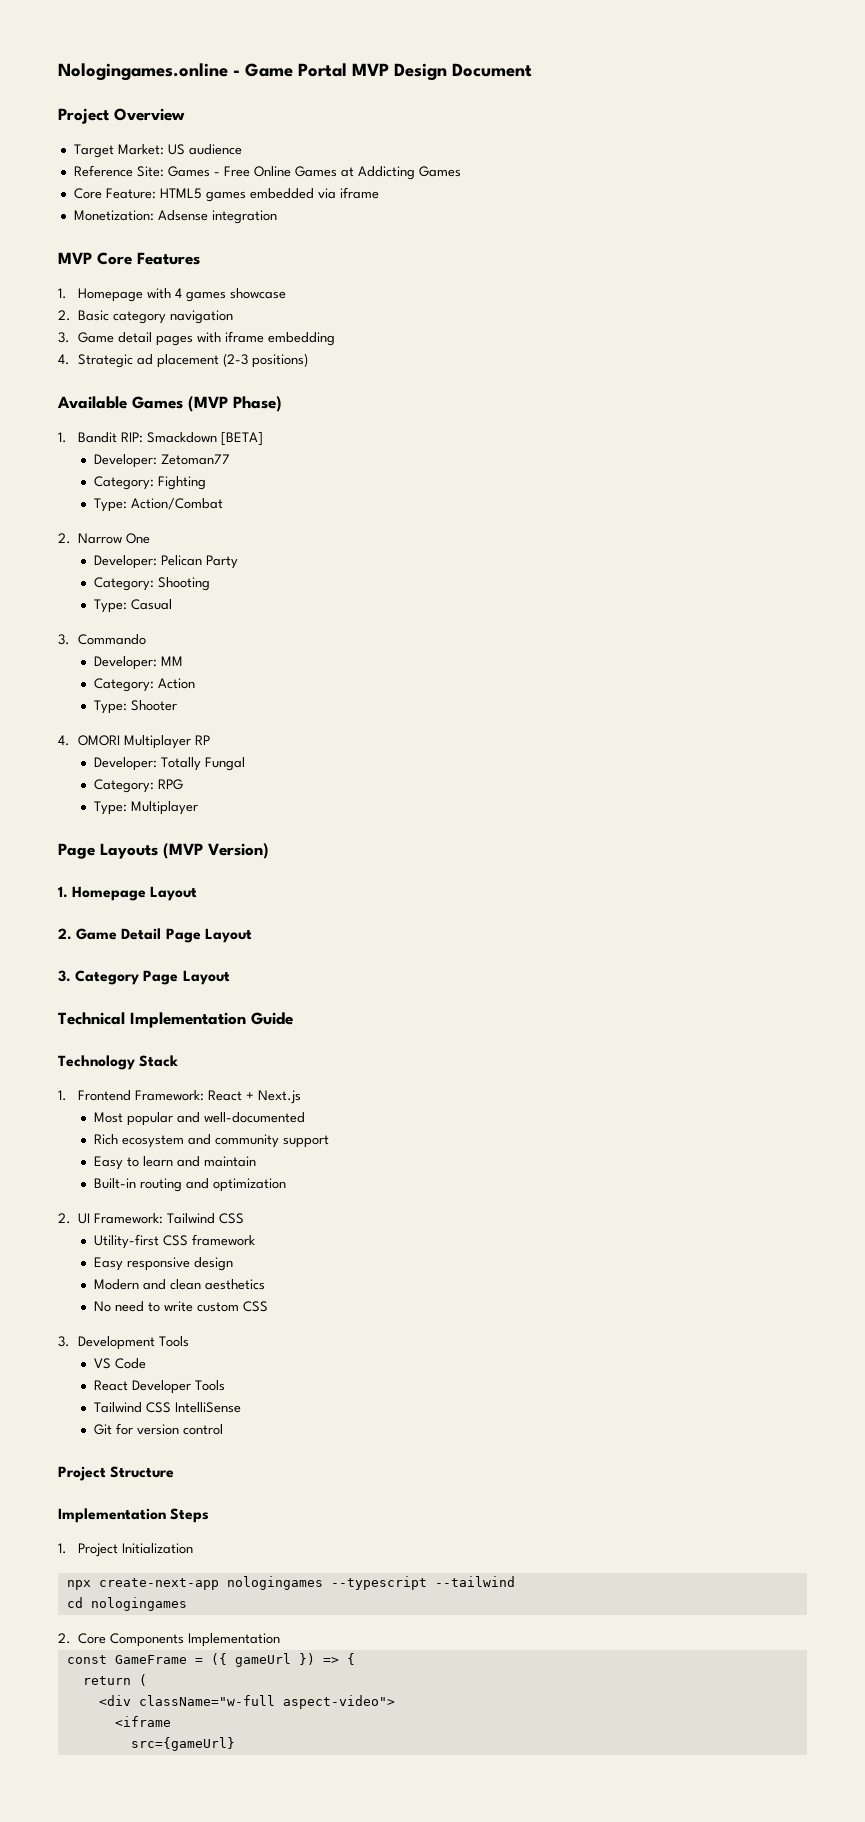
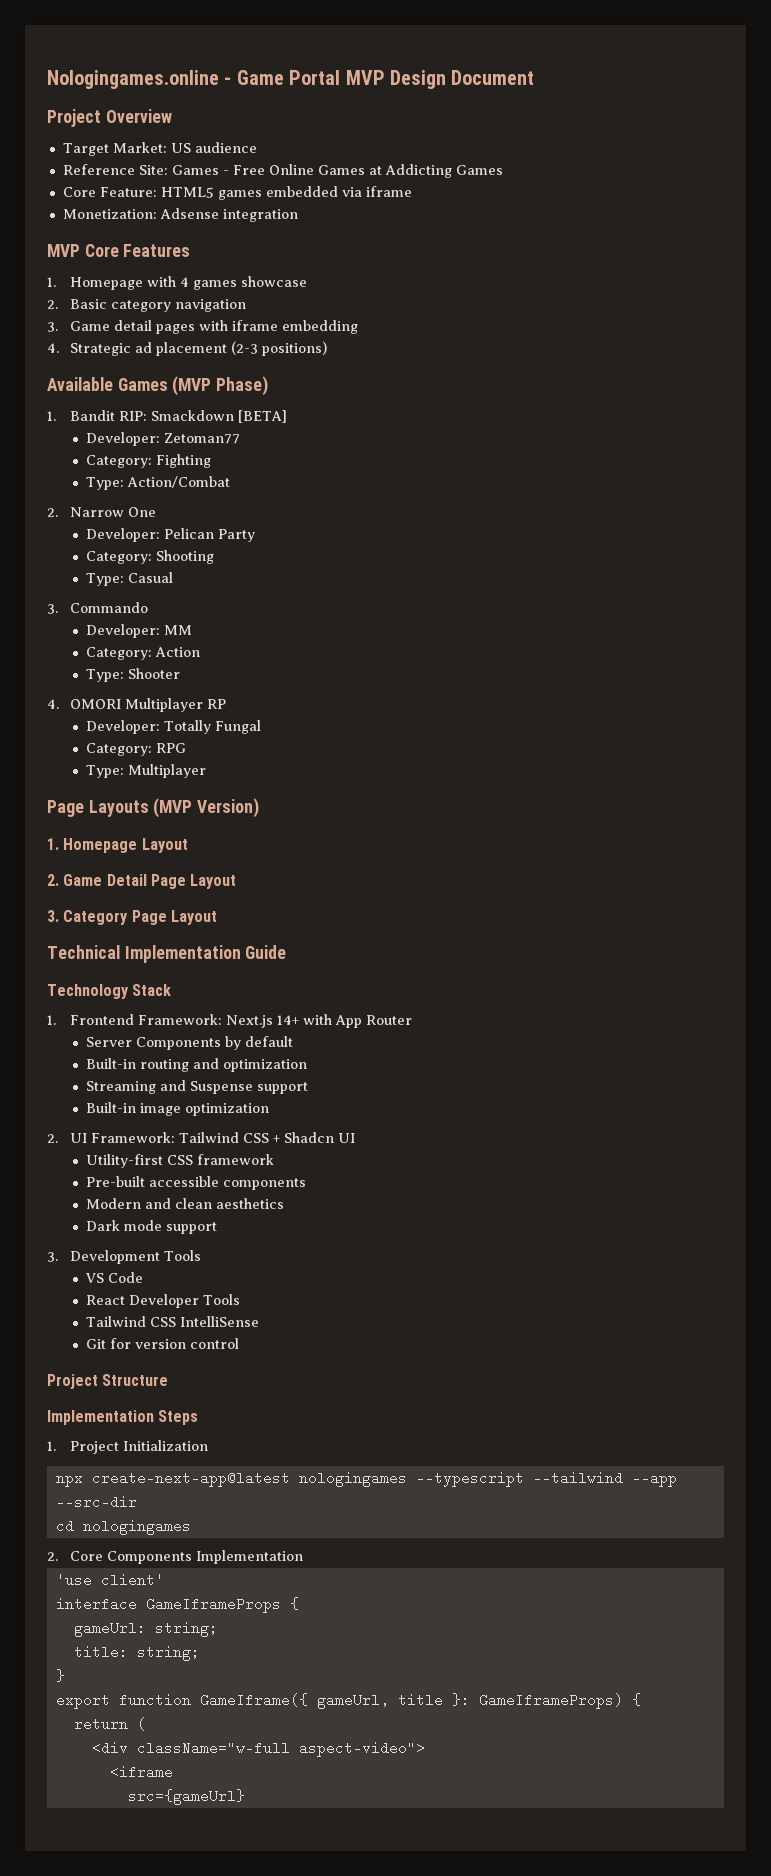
[208,1090,255,1101] React + -> (223, 1019) none
[94,1112,306,1126] [94,1134,330,1148] [94,1156,257,1170] [94,1178,210,1192] // Most popular and well-documented // Rich ecosystem and community support // Easy to learn and maintain // Built-in routing and -> [277,1014,413,1028] [86,1036,294,1050] [86,1058,308,1072] [86,1080,309,1094] [86,1102,182,1116] 14+ with App Router // Server Components by default // Built-in routing and optimization // Streaming and Suspense support // Built-in image
(245, 1218) none -> [273,1132,356,1143] + Shadcn UI
[94,1257,234,1271] Easy responsive design -> [86,1176,307,1190] Pre-built accessible components
[94,1301,269,1312] No need to write custom CSS -> [86,1220,218,1234] Dark mode support
[98,1578,219,1590] create-next-app -> [91,1471,290,1487] create-next-app@latest
(515, 1581) none -> [631,1471,677,1487] [55,1495,137,1509] --app --src-dir
[66,1653,339,1667] const GameFrame = ({ gameUrl }) => -> [55,1573,164,1587] [55,1597,299,1613] [73,1621,218,1637] [73,1645,200,1661] [55,1669,65,1682] [55,1693,623,1709] 'use client' // interface GameIframeProps { // gameUrl: string; // title: string; // } // export function GameIframe({ gameUrl, title }: GameIframeProps)

